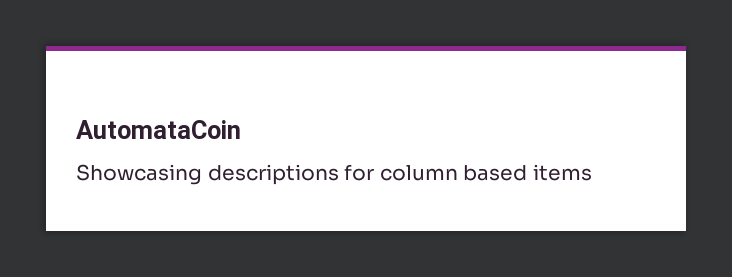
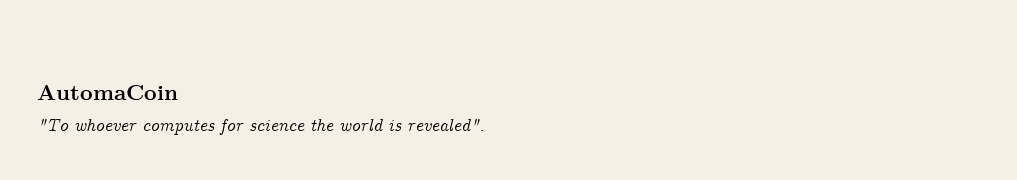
[76,120,241,139] [76,164,592,185] AutomataCoin // Showcasing descriptions for column based items -> [37,85,178,100] [37,118,485,135] AutomaCoin // "To whoever computes for science the world is revealed".

